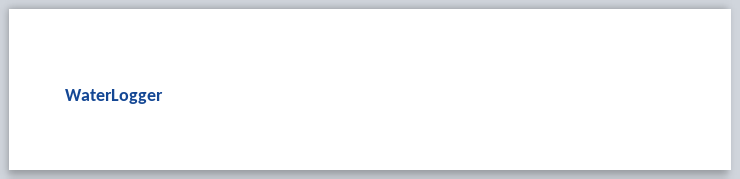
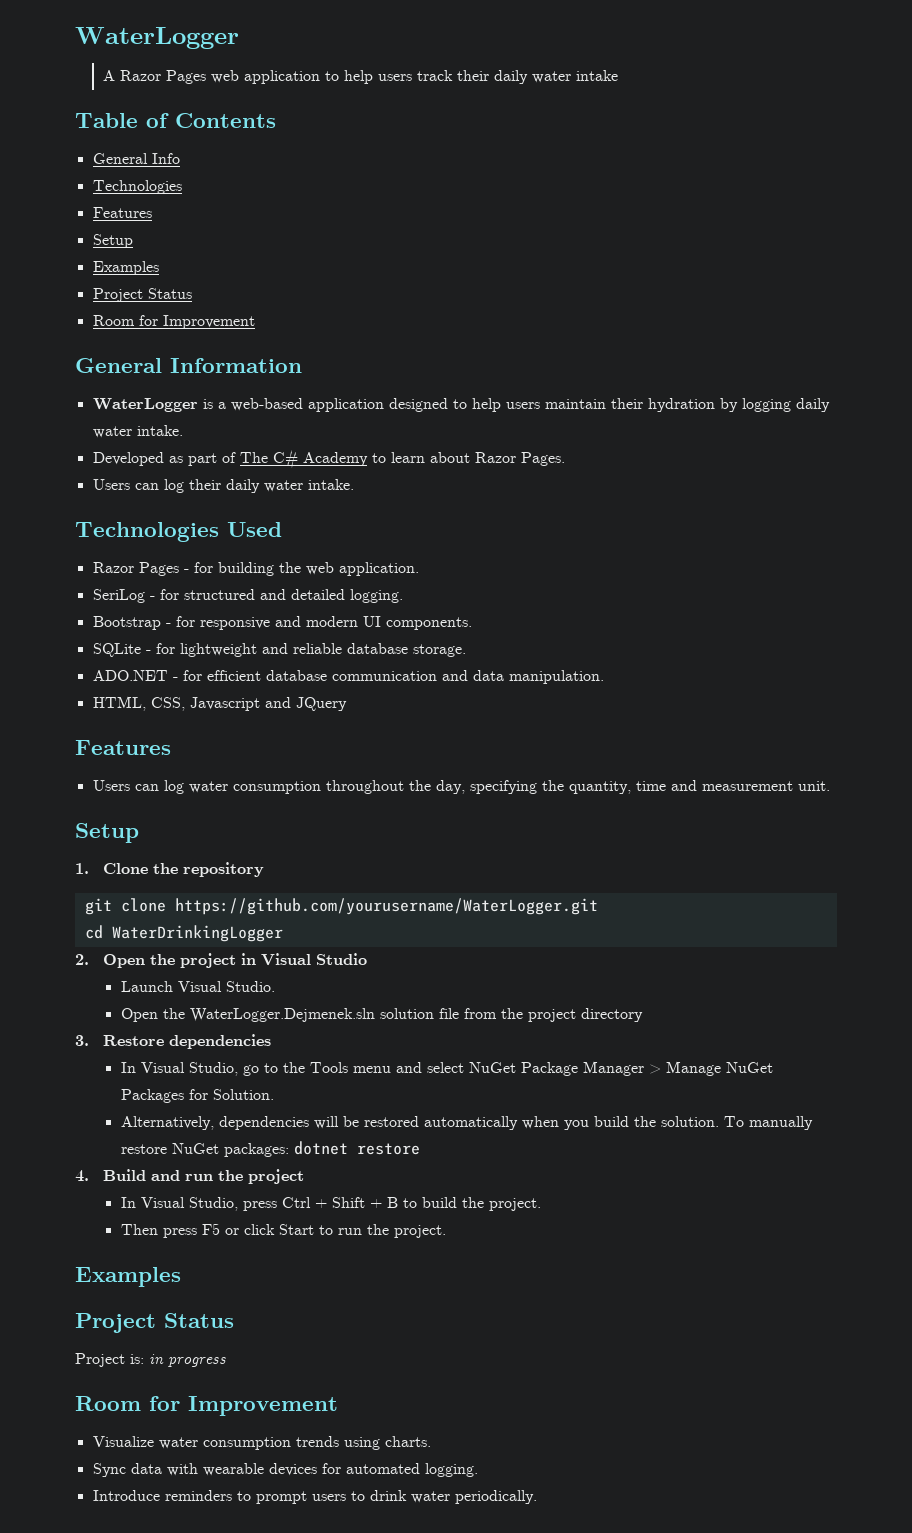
[65,89,163,104] WaterLogger -> [75,27,239,49] [103,70,619,84] [75,113,276,128] [92,153,180,164] [92,180,182,194] [92,207,152,218] [92,234,133,248] [92,261,159,275] [92,288,192,302] [92,315,255,329] [75,358,302,373] [92,398,830,412] [92,425,183,438] [92,449,565,469] [92,479,354,493] [75,522,282,542] [92,562,419,576] [92,589,403,603] [92,616,472,630] [92,643,466,657] [92,670,604,684] [92,696,347,711] [75,740,171,755] [92,780,830,794] [75,823,139,843] [75,862,265,877] [84,898,598,915] [84,925,283,942] [75,953,368,968] [120,981,275,992] [120,1008,643,1022] [75,1034,272,1049] [120,1061,773,1076] [120,1089,274,1103] [120,1116,813,1130] [120,1141,420,1157] [75,1169,305,1184] [120,1197,541,1211] [120,1223,446,1238] [75,1267,181,1287] [75,1313,234,1333] [75,1353,226,1367] [75,1396,338,1416] [92,1436,431,1450] [92,1463,478,1477] [92,1490,537,1504] WaterLogger // A Razor Pages web application to help users track their daily water intake // Table of Contents // General Info // Technologies // Features // Setup // Examples // Project Status // Room for Improvement // General Information // WaterLogger is a web-based application designed to help users maintain their hydration by logging daily water intake. // Developed as part of The C# Academy to learn about Razor Pages. // Users can log their daily water intake. // Technologies Used // Razor Pages - for building the web application. // SeriLog - for structured and detailed logging. // Bootstrap - for responsive and modern UI components. // SQLite - for lightweight and reliable database storage. // ADO.NET - for efficient database communication and data manipulation. // HTML, CSS, Javascript and JQuery // Features // Users can log water consumption throughout the day, specifying the quantity, time and measurement unit. // Setup // 1. Clone the repository // git clone https://github.com/yourusername/WaterLogger.git // cd WaterDrinkingLogger // 2. Open the project in Visual Studio // Launch Visual Studio. // Open the WaterLogger.Dejmenek.sln solution file from the project directory // 3. Restore dependencies // In Visual Studio, go to the Tools menu and select NuGet Package Manager > Manage NuGet Packages for Solution. // Alternatively, dependencies will be restored automatically when you build the solution. To manually restore NuGet packages: dotnet restore // 4. Build and run the project // In Visual Studio, press Ctrl + Shift + B to build the project. // Then press F5 or click Start to run the project. // Examples // Project Status // Project is: in progress // Room for Improvement // Visualize water consumption trends using charts. // Sync data with wearable devices for automated logging. // Introduce reminders to prompt users to drink water periodically.

